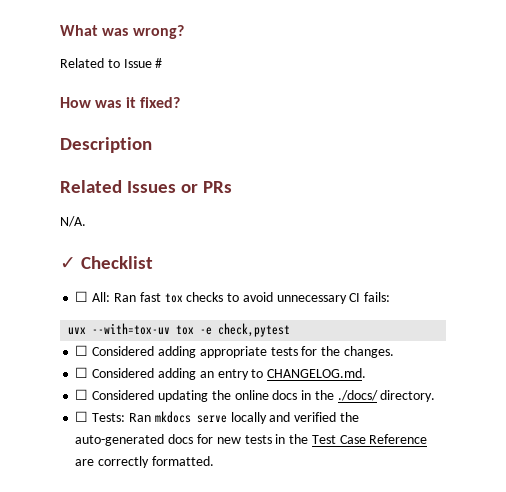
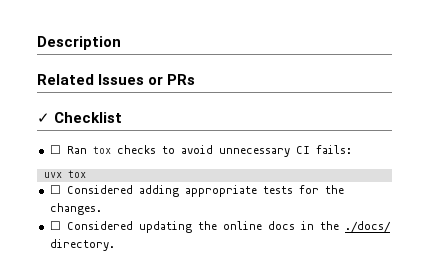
[60,25,184,39] [60,58,163,68] [60,97,180,108] What was wrong? // Related to Issue # // How was it fixed? // -> (37, 43) none
[60,216,86,227] // N/A. -> (196, 79) none
[92,292,161,302] All: Ran fast -> [66,146,87,154] Ran
[92,323,291,337] --with=tox-uv tox -e check,pytest -> [67,170,86,178] tox
[75,367,367,380] // ☐ Considered adding an entry to CHANGELOG.md. -> (102, 209) none
[75,411,359,424] [75,434,428,446] [75,456,214,468] // ☐ Tests: Ran mkdocs serve locally and verified the auto-generated docs for new tests in the Test Case Reference are correctly formatted. -> (115, 245) none

